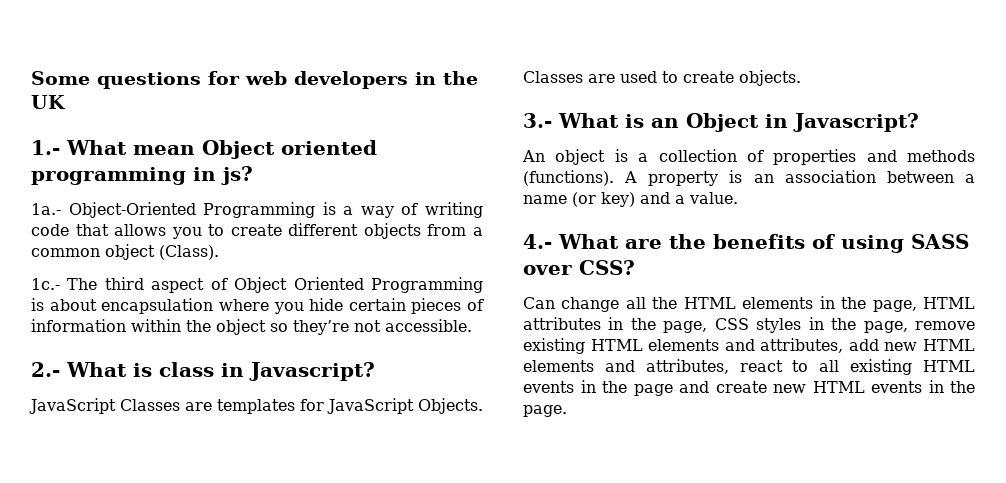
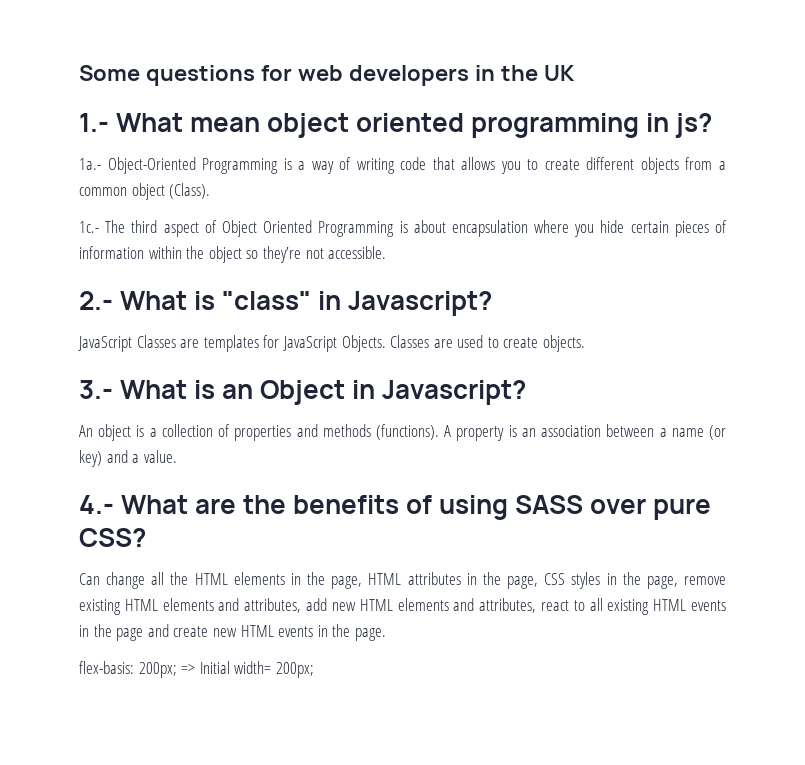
[202,140,275,159] Object -> [267,113,350,138] object
[159,362,214,377] class -> [222,291,312,310] "class"
(572, 270) none -> [653,498,712,520] pure
(567, 411) none -> [79,661,314,678] // flex-basis: 200px; => Initial width= 200px;

